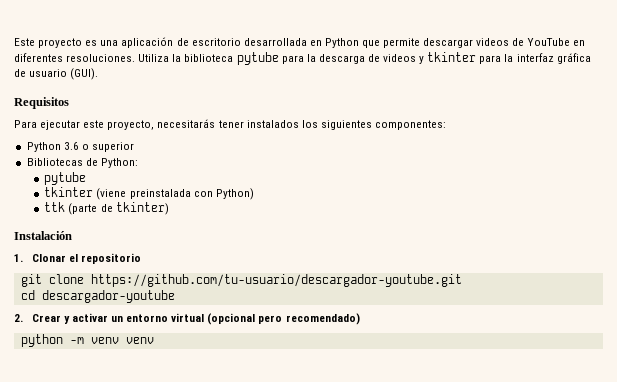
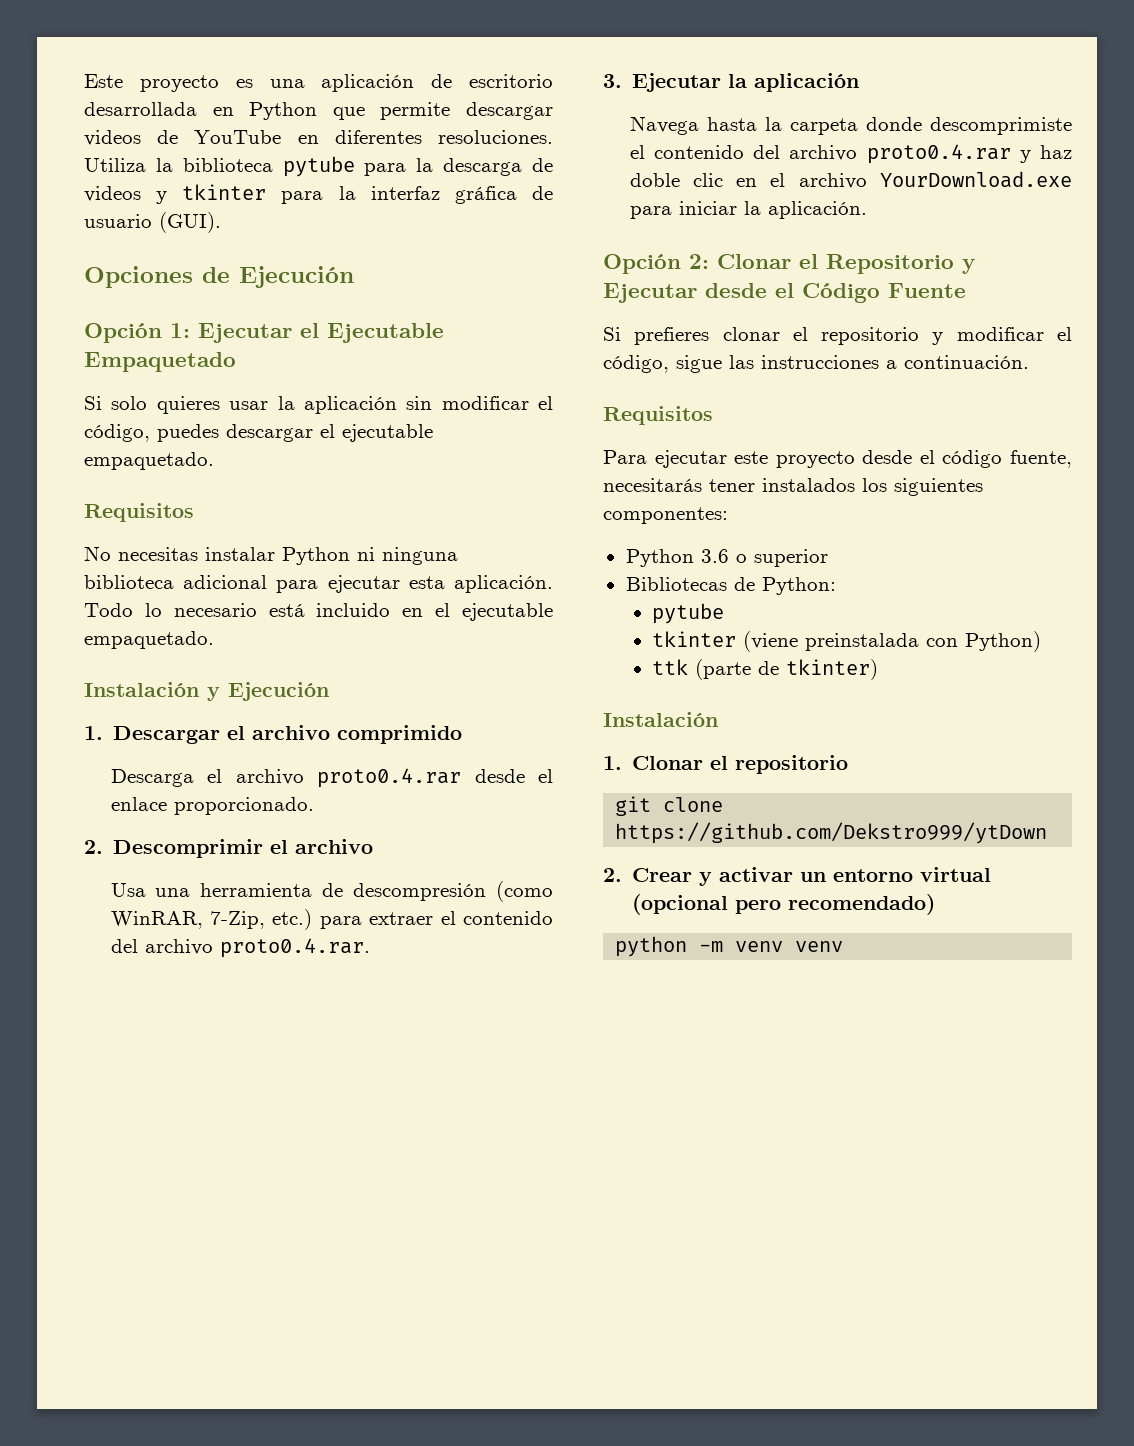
(99, 74) none -> [84,266,354,288] [84,323,444,343] [84,352,236,372] [84,396,553,414] [84,424,433,442] [84,452,214,470] [84,503,194,522] [84,546,458,565] [84,575,553,593] [84,603,553,621] [84,631,214,649] [84,682,329,701] [84,725,463,744] [110,768,553,788] [110,797,314,815] [84,839,374,858] [110,881,553,902] [110,909,553,930] [110,938,370,958] [603,73,860,92] [629,116,1072,135] [629,144,1072,164] [629,171,1072,189] [629,201,867,219] [603,254,975,274] [603,283,966,303] [603,327,1072,345] [603,355,1029,373] // Opciones de Ejecución // Opción 1: Ejecutar el Ejecutable Empaquetado // Si solo quieres usar la aplicación sin modificar el código, puedes descargar el ejecutable empaquetado. // Requisitos // No necesitas instalar Python ni ninguna biblioteca adicional para ejecutar esta aplicación. Todo lo necesario está incluido en el ejecutable empaquetado. // Instalación y Ejecución // 1. Descargar el archivo comprimido // Descarga el archivo proto0.4.rar desde el enlace proporcionado. // 2. Descomprimir el archivo // Usa una herramienta de descompresión (como WinRAR, 7-Zip, etc.) para extraer el contenido del archivo proto0.4.rar. // 3. Ejecutar la aplicación // Navega hasta la carpeta donde descomprimiste el contenido del archivo proto0.4.rar y haz doble clic en el archivo YourDownload.exe para iniciar la aplicación. // Opción 2: Clonar el Repositorio y Ejecutar desde el Código Fuente // Si prefieres clonar el repositorio y modificar el código, sigue las instrucciones a continuación.
[107,120,155,130] proyecto, -> [775,450,1072,468] proyecto desde el código fuente,
[90,274,462,287] [20,290,175,303] https://github.com/tu-usuario/descargador-youtube.git // cd descargador-youtube -> [615,822,1048,844] https://github.com/Dekstro999/ytDown

